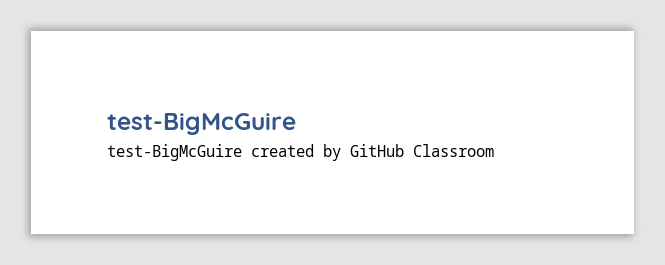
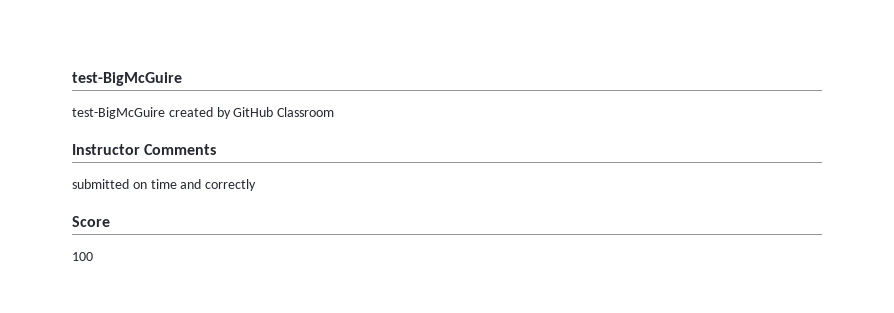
(494, 150) none -> [72,144,217,155] [72,179,257,191] [72,216,110,227] [72,252,93,261] // Instructor Comments // submitted on time and correctly // Score // 100

